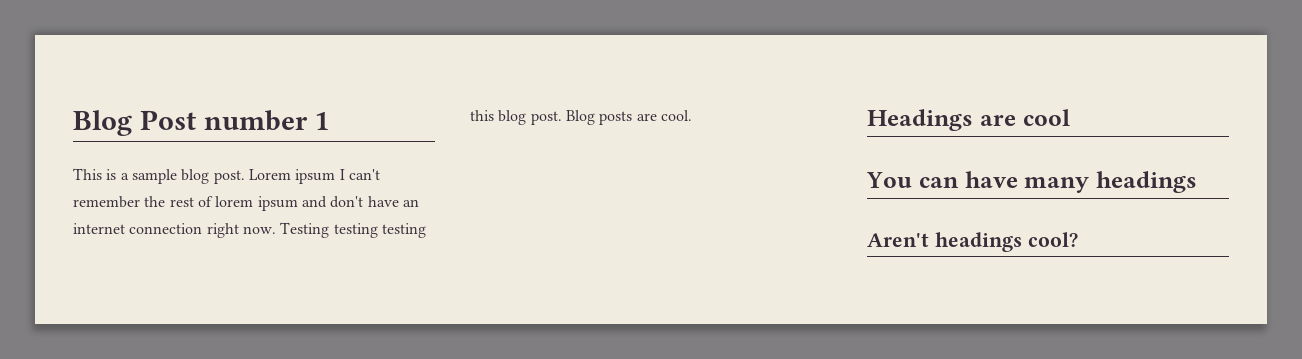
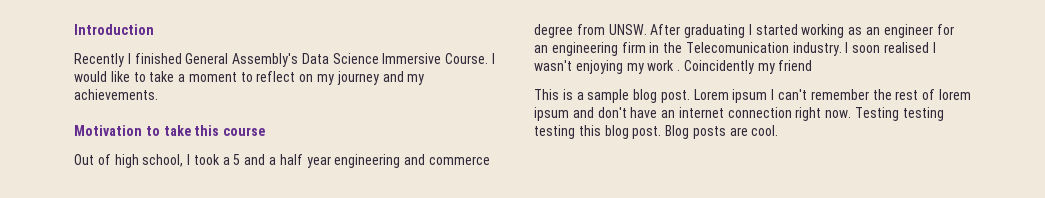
[73,110,330,136] Blog Post number 1 -> [74,24,154,35] [74,53,496,67] [74,71,425,85] [74,89,158,100] [74,125,266,136] [74,154,490,168] [534,24,954,38] [534,42,936,56] [534,60,813,74] Introduction // Recently I finished General Assembly's Data Science Immersive Course. I would like to take a moment to reflect on my journey and my achievements. // Motivation to take this course // Out of high school, I took a 5 and a half year engineering and commerce degree from UNSW. After graduating I started working as an engineer for an engineering firm in the Telecomunication industry. I soon realised I wasn't enjoying my work . Coincidently my friend
[867,109,1070,131] [866,171,1197,193] [867,232,1078,252] // Headings are cool // You can have many headings // Aren't headings cool? -> (779, 130) none

